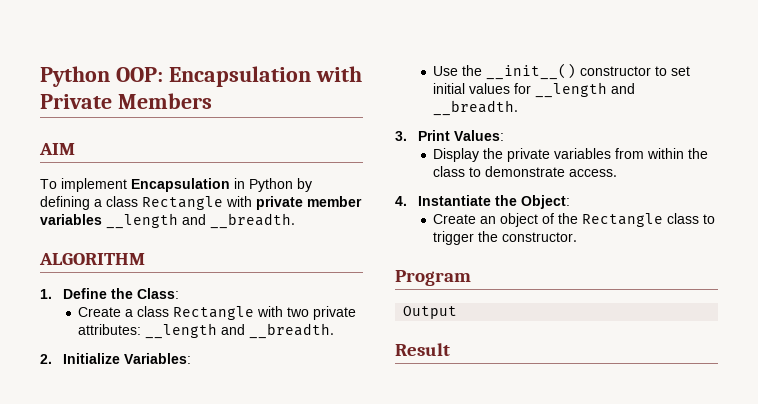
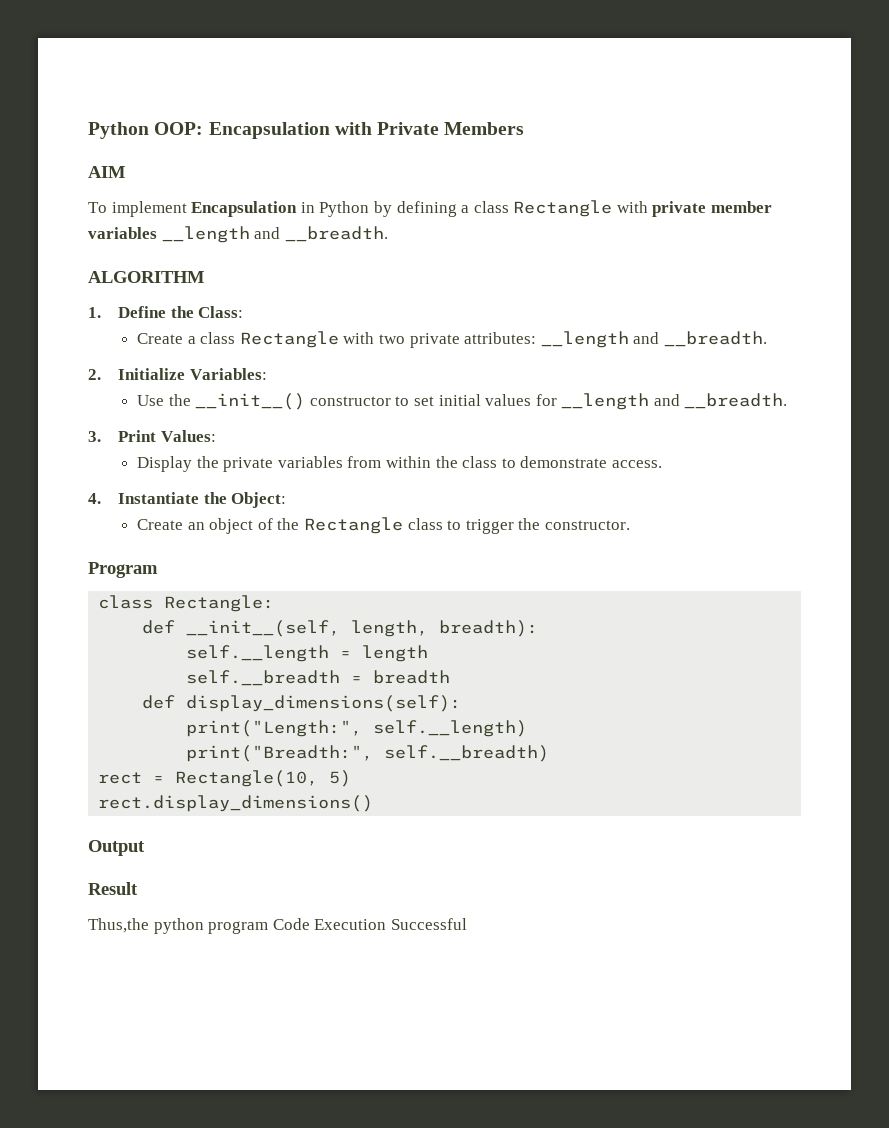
[403,306,458,319] [395,343,450,356] Output // Result -> [98,595,275,612] [142,620,539,637] [186,645,429,662] [186,670,451,686] [142,695,462,712] [186,720,528,737] [186,745,550,762] [98,770,352,787] [98,795,374,812] [88,840,145,856] [88,882,138,895] [88,918,467,934] class Rectangle: // def __init__(self, length, breadth): // self.__length = length // self.__breadth = breadth // def display_dimensions(self): // print("Length:", self.__length) // print("Breadth:", self.__breadth) // rect = Rectangle(10, 5) // rect.display_dimensions() // Output // Result // Thus,the python program Code Execution Successful

